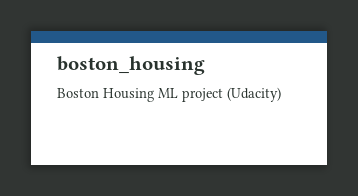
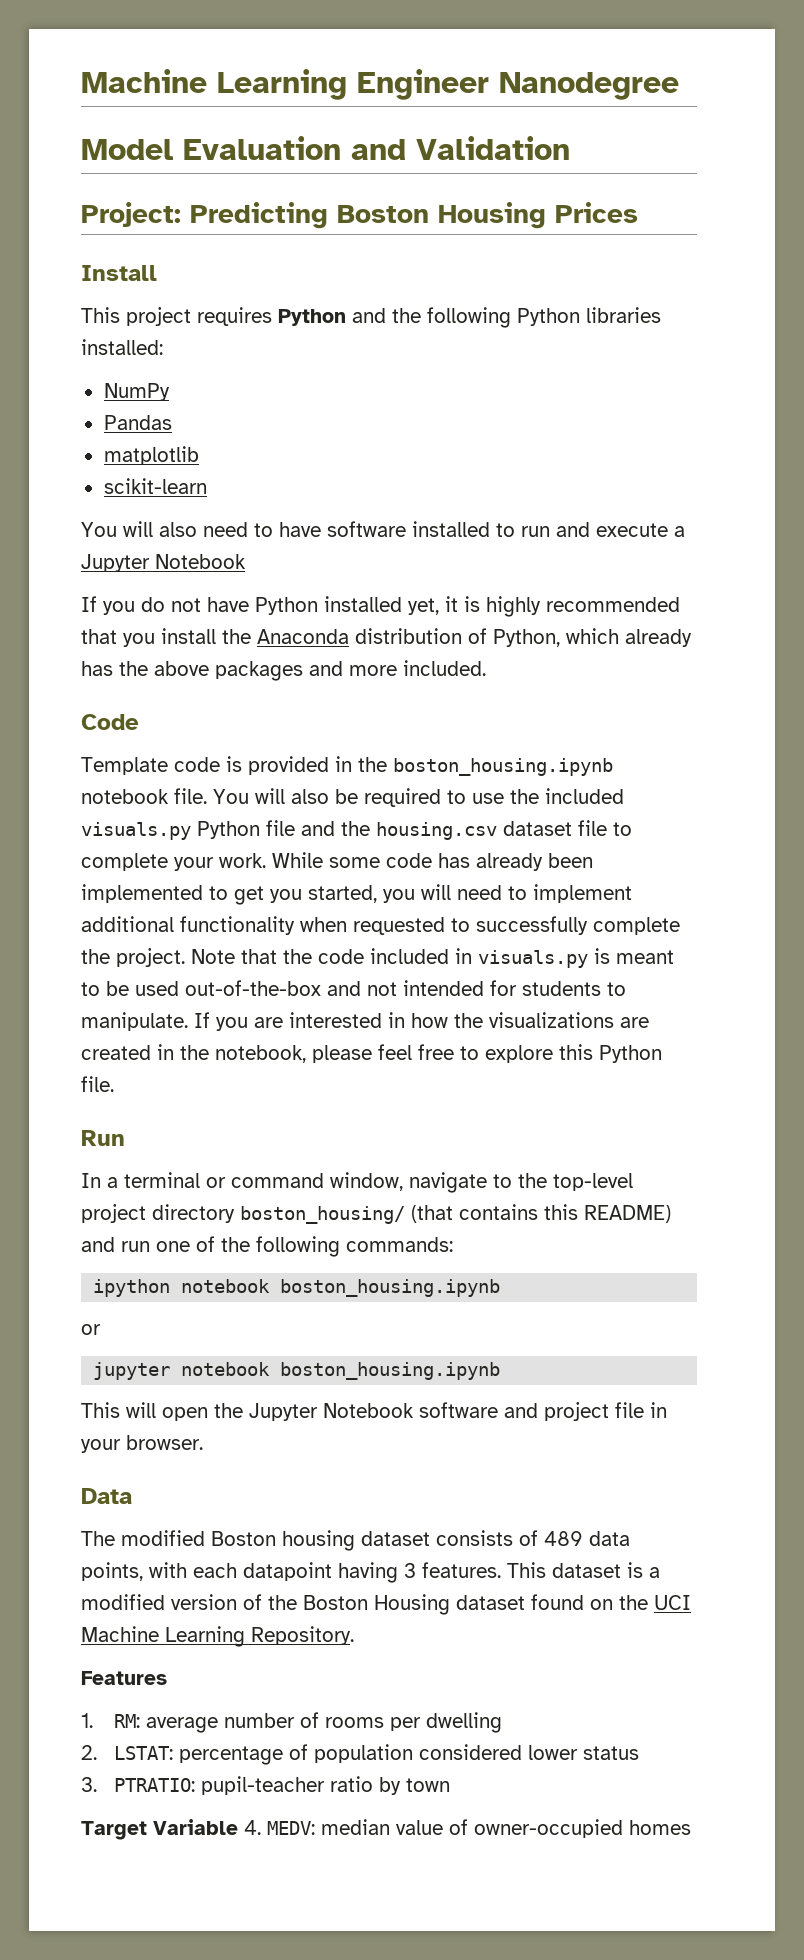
[57,56,205,75] [57,87,281,102] boston_housing // Boston Housing ML project (Udacity) -> [81,69,679,100] [81,136,570,160] [81,202,638,229] [81,265,157,281] [81,307,661,328] [81,339,163,355] [103,383,170,401] [103,415,172,430] [103,446,199,465] [103,478,207,494] [81,521,685,537] [81,554,246,572] [81,596,680,617] [81,628,692,647] [81,660,486,681] [81,714,139,730] [81,756,613,776] [81,788,624,807] [81,820,632,840] [81,852,593,871] [81,884,632,905] [81,916,680,935] [81,948,674,968] [81,980,626,996] [81,1012,649,1031] [81,1044,662,1063] [81,1076,114,1092] [81,1130,125,1146] [81,1172,633,1193] [81,1204,671,1224] [81,1236,453,1257] [93,1279,501,1297] [81,1324,101,1335] [93,1362,501,1380] [81,1402,667,1421] [81,1435,203,1453] [81,1488,132,1504] [81,1530,630,1551] [81,1562,660,1583] [81,1594,691,1615] [81,1626,354,1647] [81,1671,167,1685] [81,1712,502,1733] [81,1744,639,1765] [81,1776,450,1795] [81,1819,691,1840] Machine Learning Engineer Nanodegree // Model Evaluation and Validation // Project: Predicting Boston Housing Prices // Install // This project requires Python and the following Python libraries installed: // NumPy // Pandas // matplotlib // scikit-learn // You will also need to have software installed to run and execute a Jupyter Notebook // If you do not have Python installed yet, it is highly recommended that you install the Anaconda distribution of Python, which already has the above packages and more included. // Code // Template code is provided in the boston_housing.ipynb notebook file. You will also be required to use the included visuals.py Python file and the housing.csv dataset file to complete your work. While some code has already been implemented to get you started, you will need to implement additional functionality when requested to successfully complete the project. Note that the code included in visuals.py is meant to be used out-of-the-box and not intended for students to manipulate. If you are interested in how the visualizations are created in the notebook, please feel free to explore this Python file. // Run // In a terminal or command window, navigate to the top-level project directory boston_housing/ (that contains this README) and run one of the following commands: // ipython notebook boston_housing.ipynb // or // jupyter notebook boston_housing.ipynb // This will open the Jupyter Notebook software and project file in your browser. // Data // The modified Boston housing dataset consists of 489 data points, with each datapoint having 3 features. This dataset is a modified version of the Boston Housing dataset found on the UCI Machine Learning Repository. // Features // 1. RM: average number of rooms per dwelling // 2. LSTAT: percentage of population considered lower status // 3. PTRATIO: pupil-teacher ratio by town // Target Variable 4. MEDV: median value of owner-occupied homes

